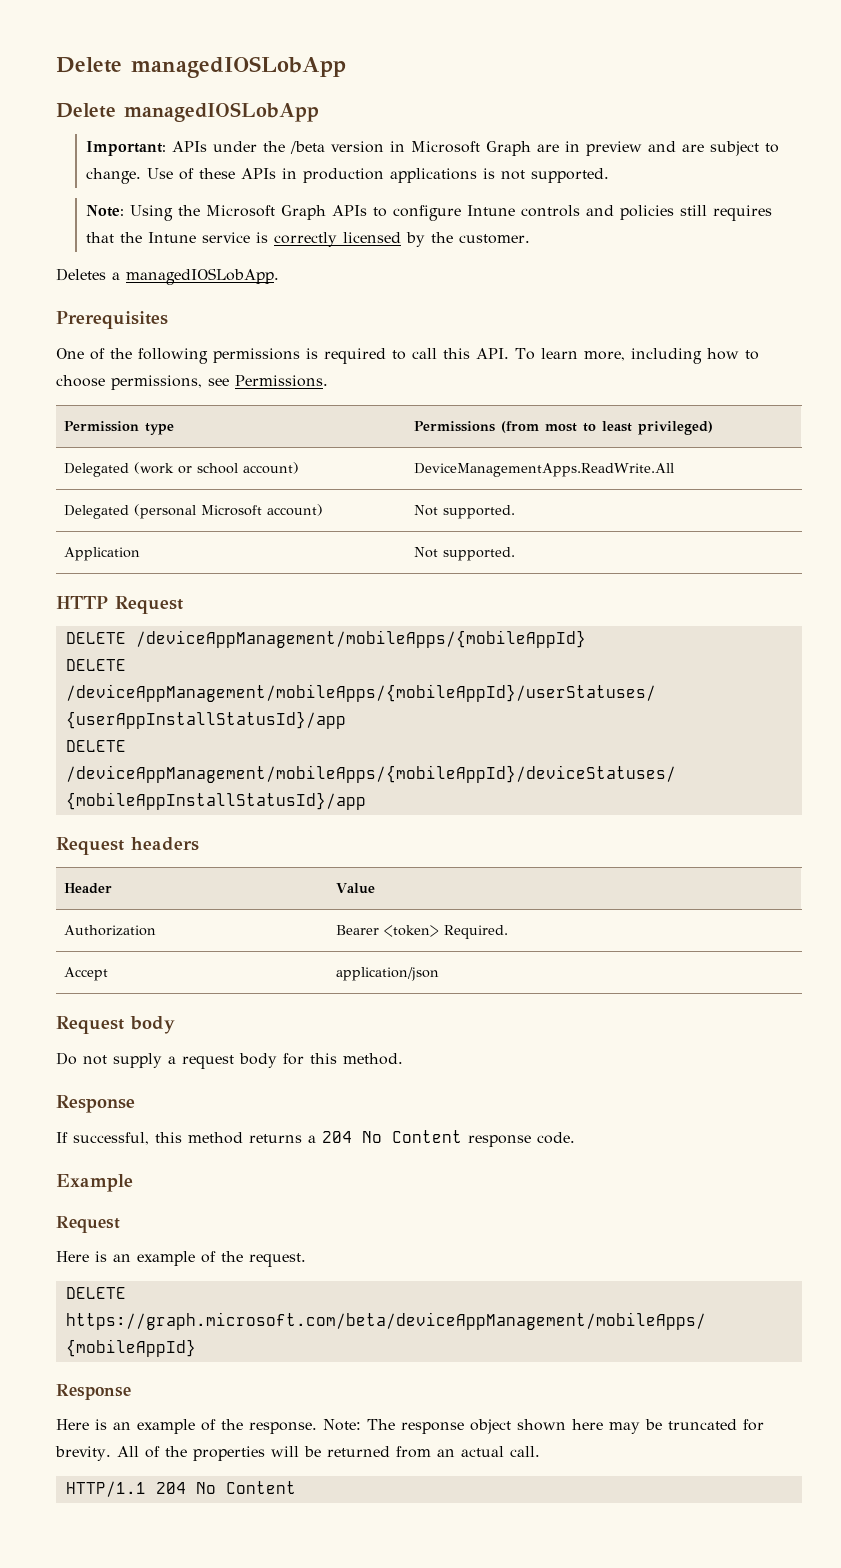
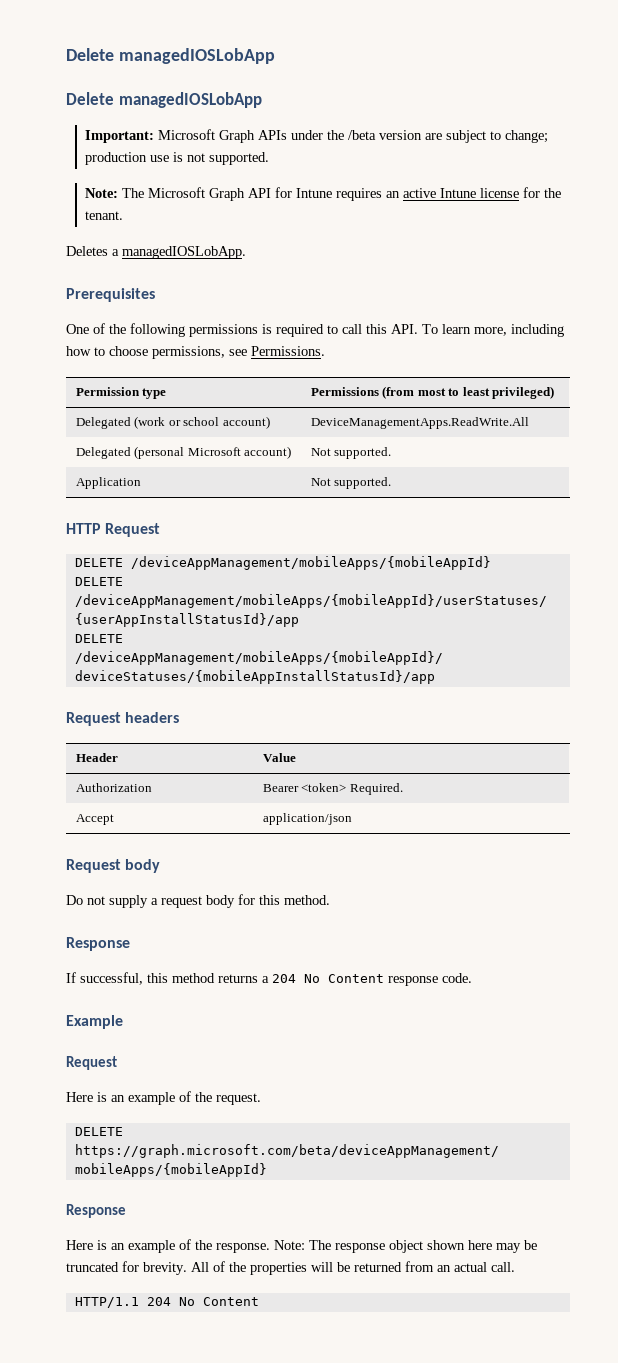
(166, 148) none -> [158,129,256,143] Microsoft Graph
[389,141,779,156] [85,168,609,184] [85,205,772,221] [85,232,530,247] in Microsoft Graph are in preview and are subject to change. Use of these APIs in production applications is not supported. // Note: Using the Microsoft Graph APIs to configure Intune controls and policies still requires that the Intune service is correctly licensed by the customer. -> [425,130,549,143] [85,152,270,165] [85,187,562,201] [85,211,124,220] are subject to change; production use is not supported. // Note: The Microsoft Graph API for Intune requires an active Intune license for the tenant.

